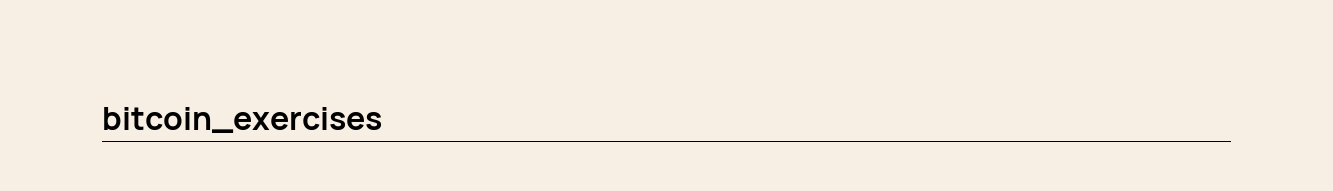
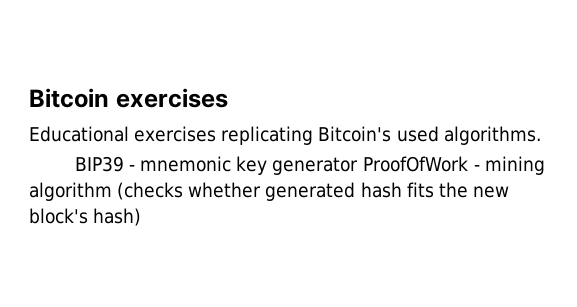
[102,107,382,133] bitcoin_exercises -> [29,88,228,108] [29,126,541,145] [74,156,545,175] [29,182,509,201] [29,208,142,226] Bitcoin exercises // Educational exercises replicating Bitcoin's used algorithms. // BIP39 - mnemonic key generator ProofOfWork - mining algorithm (checks whether generated hash fits the new block's hash)

